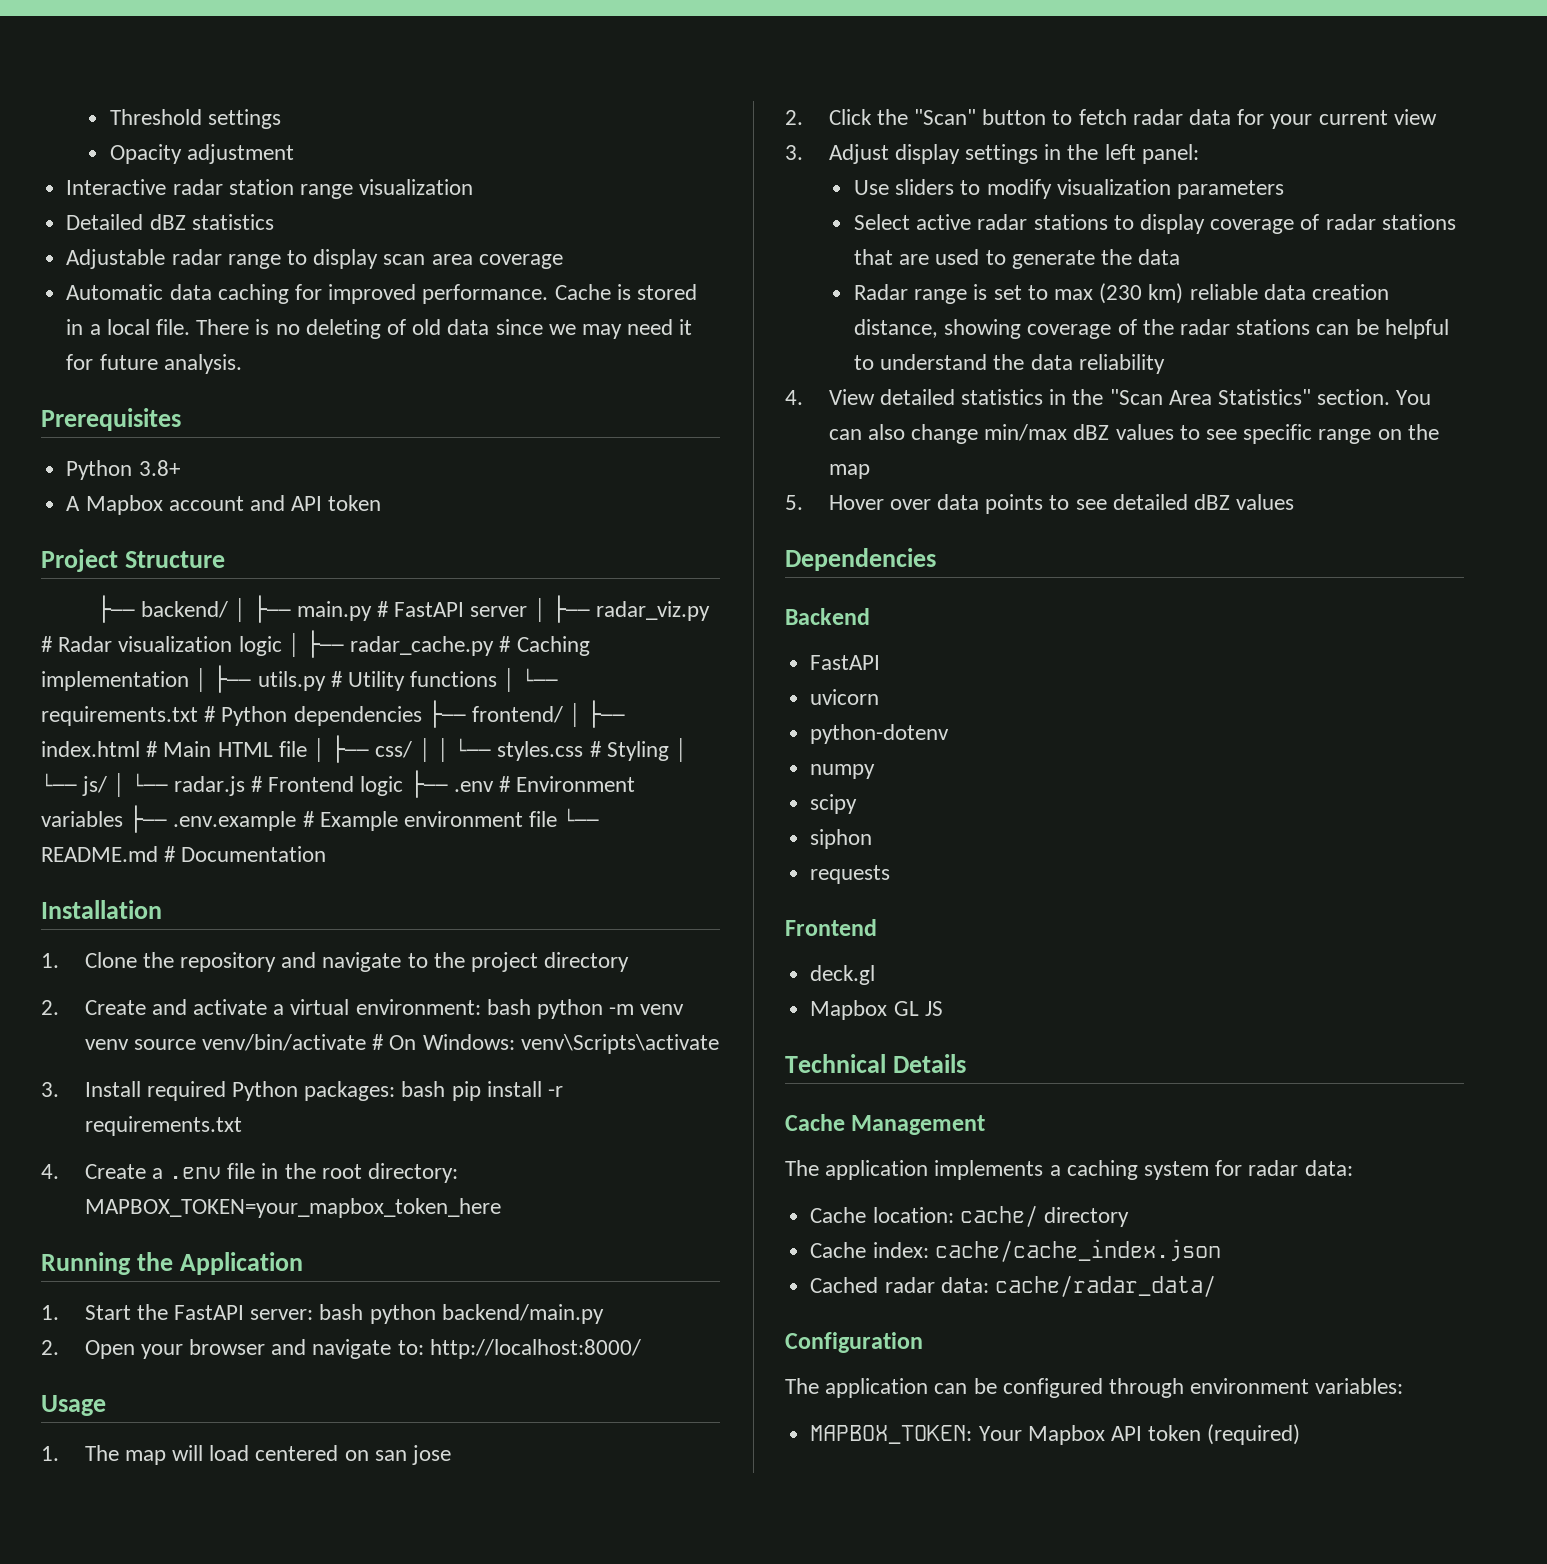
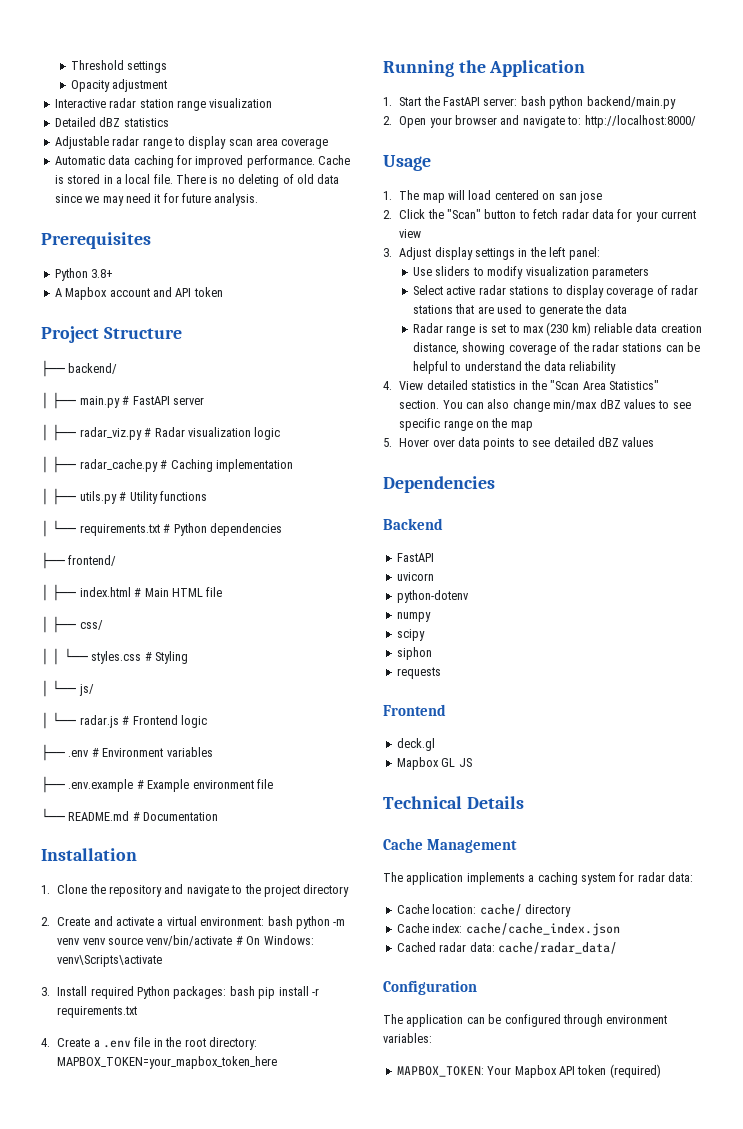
(229, 609) none -> (118, 368) //
(528, 611) none -> (204, 401) //
(282, 646) none -> (281, 433) //
(189, 681) none -> (293, 465) //
(498, 679) none -> (207, 496) //
(422, 716) none -> (282, 529) //
(564, 714) none -> (117, 560) //
(307, 749) none -> (223, 592) //
(413, 749) none -> (103, 625) //
(669, 751) none -> (188, 657) //
(108, 786) none -> (94, 690) //
(404, 786) none -> (207, 721) //
(123, 819) none -> (213, 752) //
(558, 819) none -> (273, 784) //

